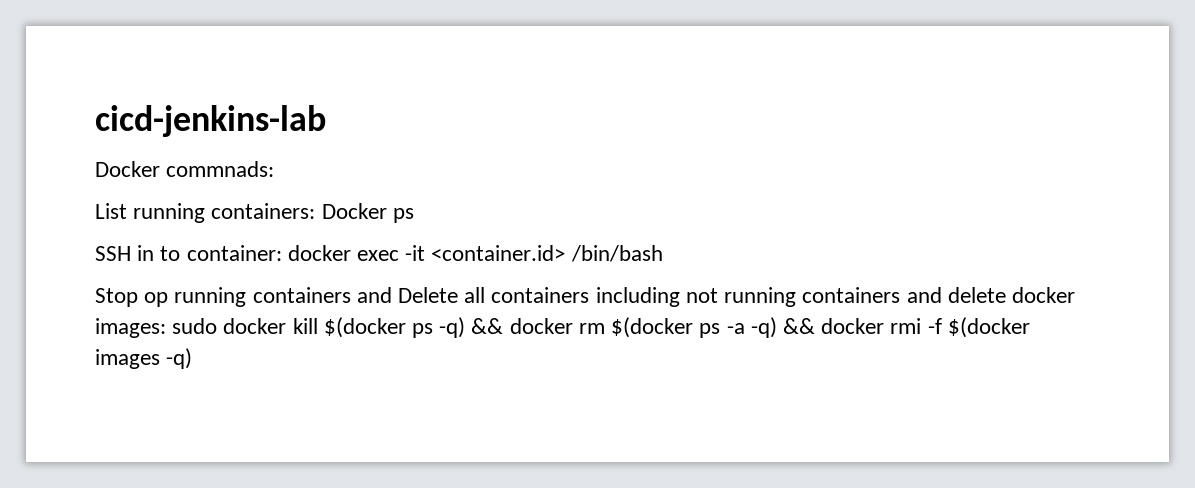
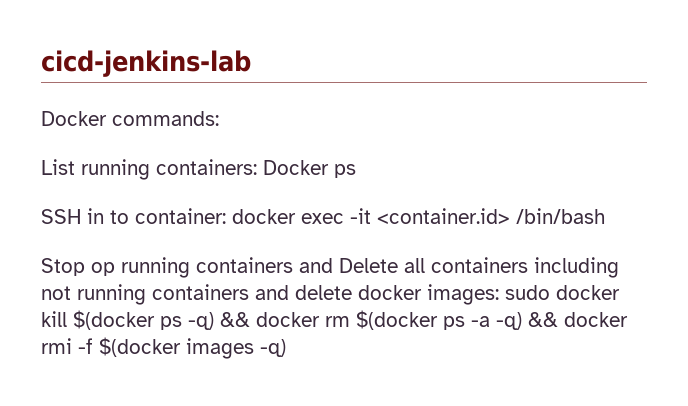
[166,161,275,177] commnads: -> [112,111,219,126] commands:

